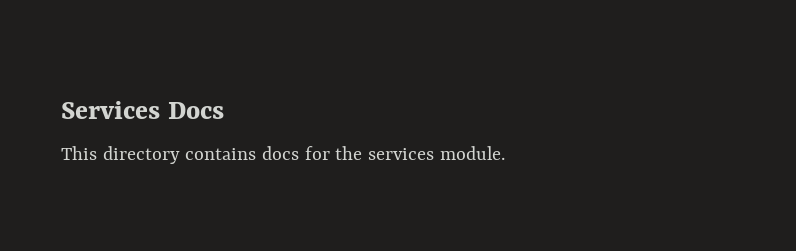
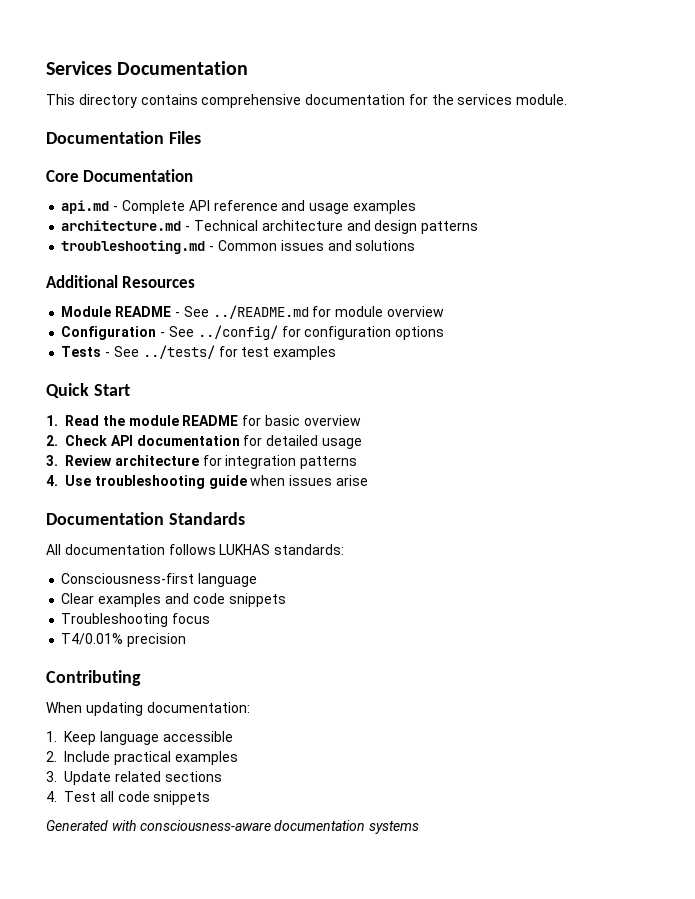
[167,102,224,119] Docs -> [117,61,249,75] Documentation
[262,146,300,160] docs -> [201,94,406,108] comprehensive documentation
(505, 153) none -> [46,131,201,144] [46,169,194,182] [61,200,416,214] [61,220,479,234] [61,240,416,254] [46,275,196,288] [61,305,444,319] [61,325,445,340] [61,345,337,360] [46,383,130,398] [46,415,361,426] [46,435,362,449] [46,455,358,469] [46,475,368,489] [46,512,245,525] [46,544,345,555] [61,573,258,587] [61,593,286,607] [61,613,211,627] [61,633,187,647] [46,670,141,686] [46,702,250,716] [46,731,233,745] [46,751,238,765] [46,771,222,785] [46,791,211,805] [46,820,420,834] // Documentation Files // Core Documentation // api.md - Complete API reference and usage examples // architecture.md - Technical architecture and design patterns // troubleshooting.md - Common issues and solutions // Additional Resources // Module README - See ../README.md for module overview // Configuration - See ../config/ for configuration options // Tests - See ../tests/ for test examples // Quick Start // 1. Read the module README for basic overview // 2. Check API documentation for detailed usage // 3. Review architecture for integration patterns // 4. Use troubleshooting guide when issues arise // Documentation Standards // All documentation follows LUKHAS standards: // Consciousness-first language // Clear examples and code snippets // Troubleshooting focus // T4/0.01% precision // Contributing // When updating documentation: // 1. Keep language accessible // 2. Include practical examples // 3. Update related sections // 4. Test all code snippets // Generated with consciousness-aware documentation systems

